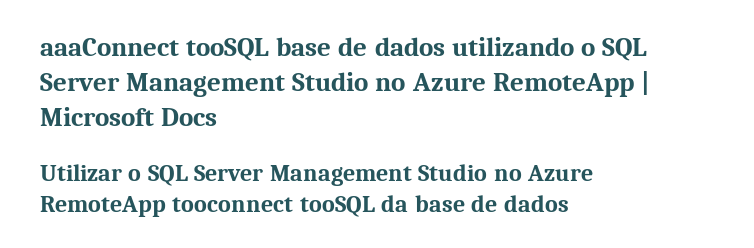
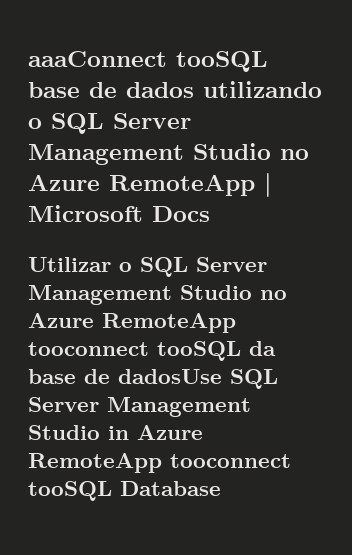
[503,195,569,212] dados -> [118,369,278,389] [28,397,251,417] [28,425,203,440] [28,453,291,473] [28,481,221,501] dadosUse SQL Server Management Studio in Azure RemoteApp tooconnect tooSQL Database

